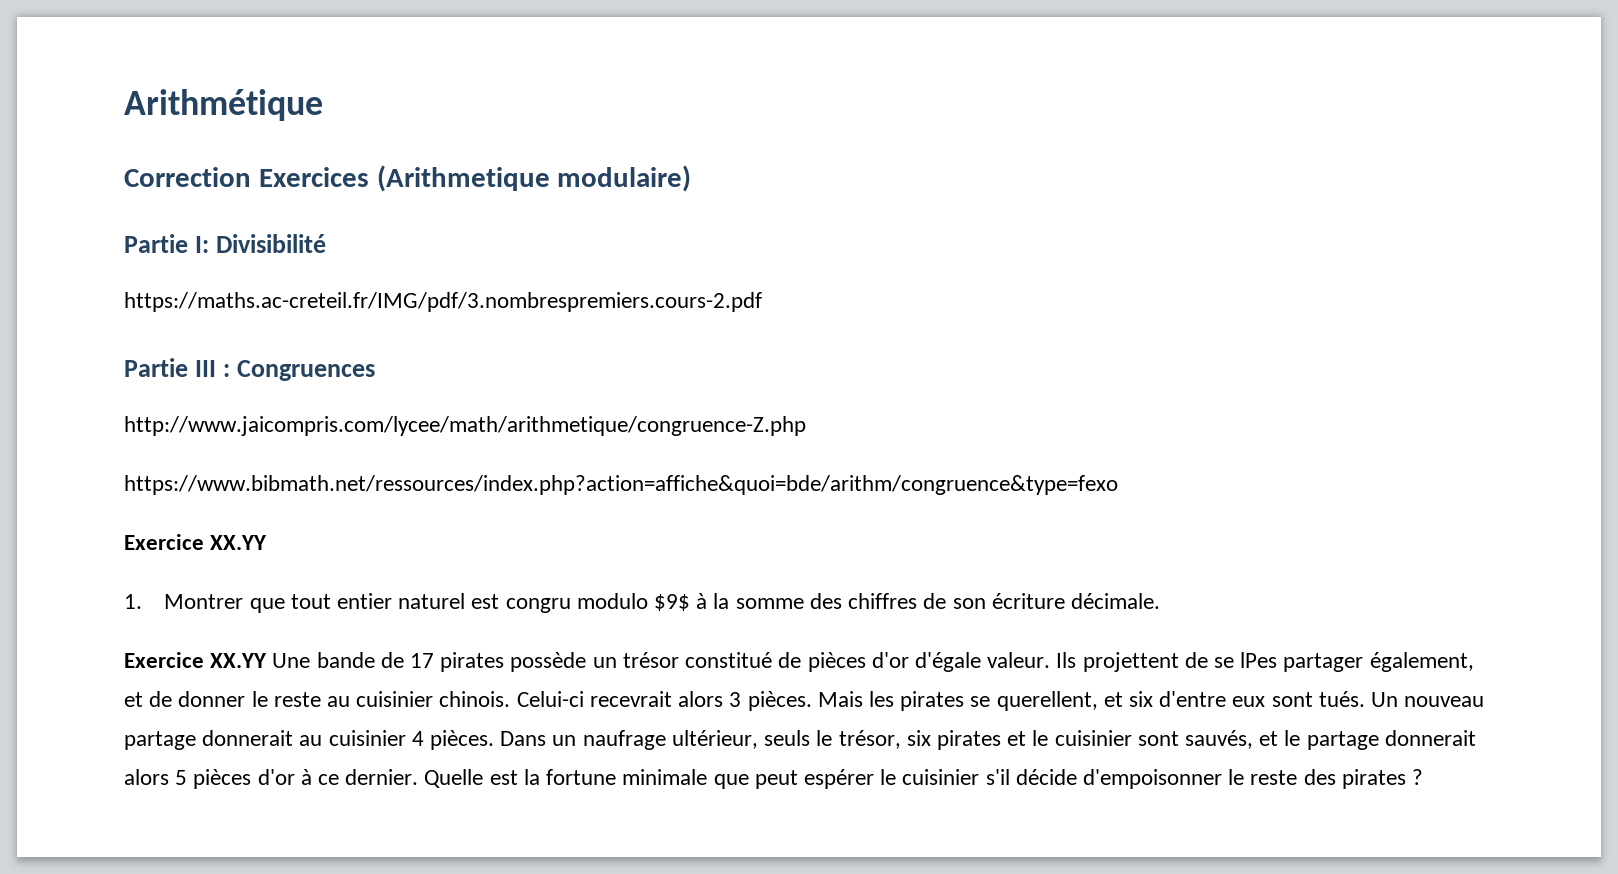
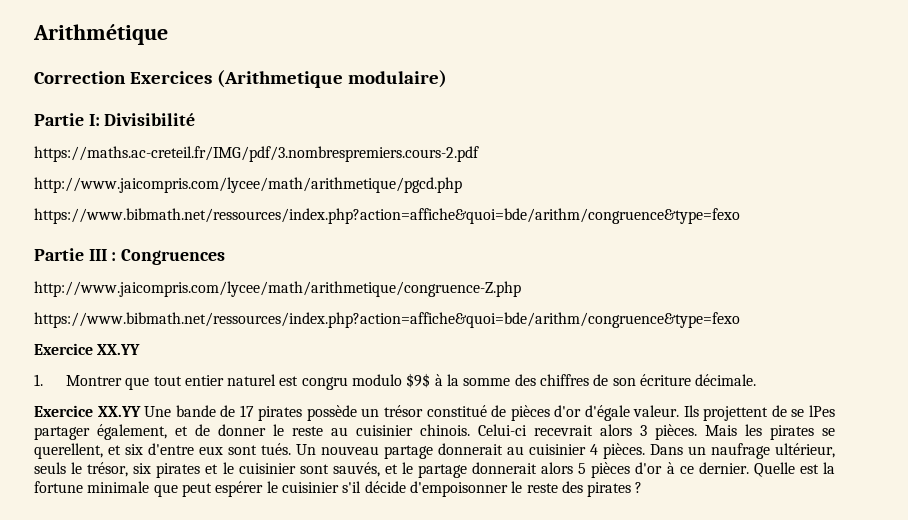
(762, 302) none -> [34,177,462,193] [34,208,740,224] // http://www.jaicompris.com/lycee/math/arithmetique/pgcd.php // https://www.bibmath.net/ressources/index.php?action=affiche&quoi=bde/arithm/congruence&type=fexo

